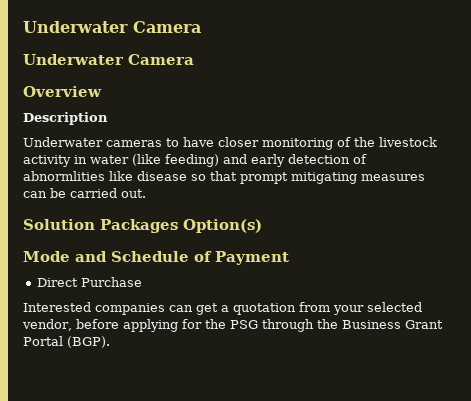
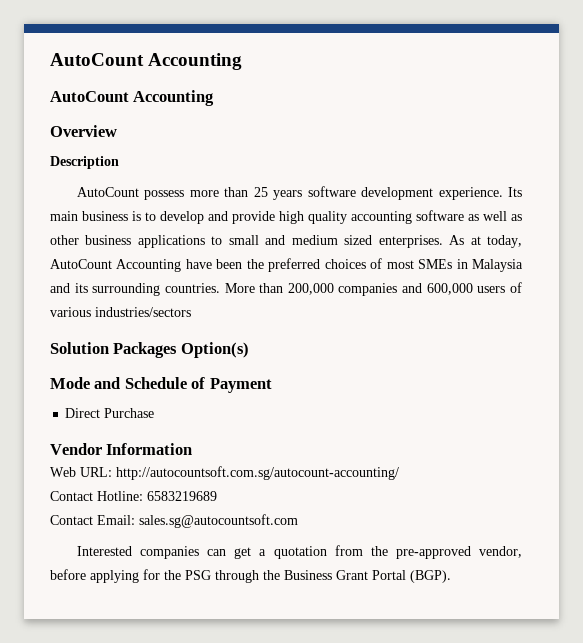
[23,21,201,33] [23,54,194,65] [23,86,102,97] [23,112,108,125] [23,137,437,150] [23,154,367,167] [23,171,425,184] [23,188,146,198] Underwater Camera // Underwater Camera // Overview // Description // Underwater cameras to have closer monitoring of the livestock activity in water (like feeding) and early detection of abnormlities like disease so that prompt mitigating measures can be carried out. -> [50,53,243,70] [50,90,215,106] [50,125,117,137] [50,156,119,169] [77,186,522,200] [50,210,522,224] [50,235,522,248] [50,258,523,272] [50,282,522,296] [50,307,191,317] AutoCount Accounting // AutoCount Accounting // Overview // Description // AutoCount possess more than 25 years software development experience. Its main business is to develop and provide high quality accounting software as well as other business applications to small and medium sized enterprises. As at today, AutoCount Accounting have been the preferred choices of most SMEs in Malaysia and its surrounding countries. More than 200,000 companies and 600,000 users of various industries/sectors
(143, 282) none -> [50,443,193,455] [50,466,399,480] [50,491,217,501] [50,514,298,528] // Vendor Information // Web URL: http://autocountsoft.com.sg/autocount-accounting/ // Contact Hotline: 6583219689 // Contact Email: sales.sg@autocountsoft.com
[333,302,422,315] your selected -> [370,546,471,559] the pre-approved

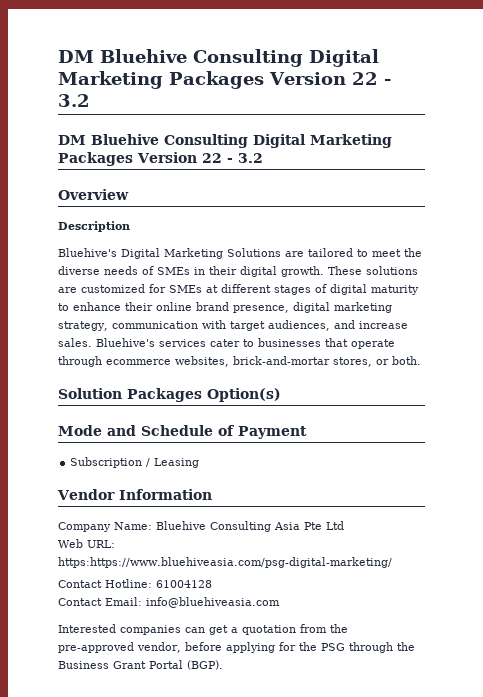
[50,53,243,70] [50,90,215,106] [50,125,117,137] [50,156,119,169] [77,186,522,200] [50,210,522,224] [50,235,522,248] [50,258,523,272] [50,282,522,296] [50,307,191,317] AutoCount Accounting // AutoCount Accounting // Overview // Description // AutoCount possess more than 25 years software development experience. Its main business is to develop and provide high quality accounting software as well as other business applications to small and medium sized enterprises. As at today, AutoCount Accounting have been the preferred choices of most SMEs in Malaysia and its surrounding countries. More than 200,000 companies and 600,000 users of various industries/sectors -> [58,49,379,67] [58,71,391,89] [58,94,90,107] [58,134,392,148] [58,152,263,166] [58,189,129,200] [58,221,130,232] [58,248,422,259] [58,266,418,277] [58,284,419,295] [58,302,392,313] [58,320,408,331] [58,338,395,349] [58,356,421,367] DM Bluehive Consulting Digital Marketing Packages Version 22 - 3.2 // DM Bluehive Consulting Digital Marketing Packages Version 22 - 3.2 // Overview // Description // Bluehive's Digital Marketing Solutions are tailored to meet the diverse needs of SMEs in their digital growth. These solutions are customized for SMEs at different stages of digital maturity to enhance their online brand presence, digital marketing strategy, communication with target audiences, and increase sales. Bluehive's services cater to businesses that operate through ecommerce websites, brick-and-mortar stores, or both.
[65,408,155,418] Direct Purchase -> [70,457,200,468] Subscription / Leasing
(193, 449) none -> [58,521,344,532] // Company Name: Bluehive Consulting Asia Pte Ltd
[116,466,399,480] http://autocountsoft.com.sg/autocount-accounting/ -> [58,557,392,568] https:https://www.bluehiveasia.com/psg-digital-marketing/
[147,491,217,501] 6583219689 -> [156,580,212,588] 61004128
[139,514,298,528] sales.sg@autocountsoft.com -> [146,597,280,608] info@bluehiveasia.com

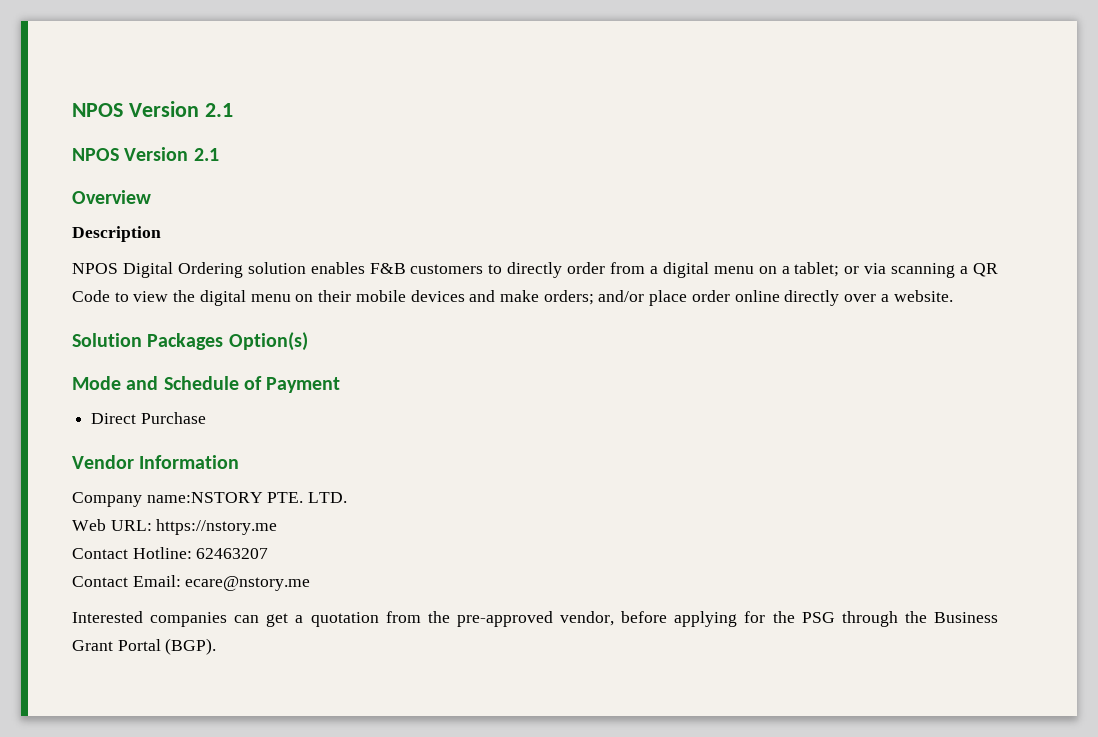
[58,49,379,67] [58,71,391,89] [58,94,90,107] [58,134,392,148] [58,152,263,166] [58,189,129,200] [58,221,130,232] [58,248,422,259] [58,266,418,277] [58,284,419,295] [58,302,392,313] [58,320,408,331] [58,338,395,349] [58,356,421,367] DM Bluehive Consulting Digital Marketing Packages Version 22 - 3.2 // DM Bluehive Consulting Digital Marketing Packages Version 22 - 3.2 // Overview // Description // Bluehive's Digital Marketing Solutions are tailored to meet the diverse needs of SMEs in their digital growth. These solutions are customized for SMEs at different stages of digital maturity to enhance their online brand presence, digital marketing strategy, communication with target audiences, and increase sales. Bluehive's services cater to businesses that operate through ecommerce websites, brick-and-mortar stores, or both. -> [72,101,233,117] [72,147,219,161] [72,190,151,204] [72,226,161,242] [72,262,999,278] [72,290,953,306] NPOS Version 2.1 // NPOS Version 2.1 // Overview // Description // NPOS Digital Ordering solution enables F&B customers to directly order from a digital menu on a tablet; or via scanning a QR Code to view the digital menu on their mobile devices and make orders; and/or place order online directly over a website.
[70,457,200,468] Subscription / Leasing -> [91,412,206,424] Direct Purchase
[114,521,344,532] Name: Bluehive Consulting Asia Pte Ltd -> [146,492,348,503] name:NSTORY PTE. LTD.
[58,557,392,568] https:https://www.bluehiveasia.com/psg-digital-marketing/ -> [156,519,278,535] https://nstory.me
[156,580,212,588] 61004128 -> [196,548,269,559] 62463207
[146,597,280,608] info@bluehiveasia.com -> [185,576,311,591] ecare@nstory.me

